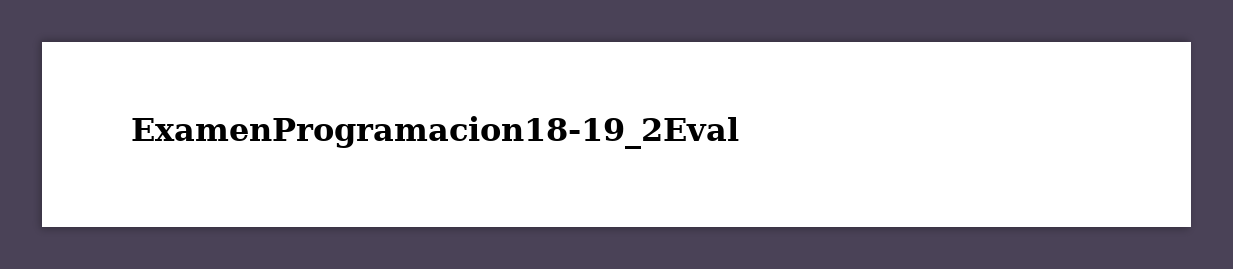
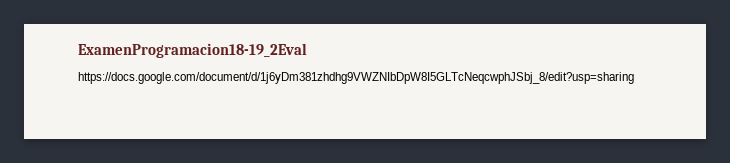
(739, 132) none -> [78,72,634,84] // https://docs.google.com/document/d/1j6yDm381zhdhg9VWZNIbDpW8I5GLTcNeqcwphJSbj_8/edit?usp=sharing

